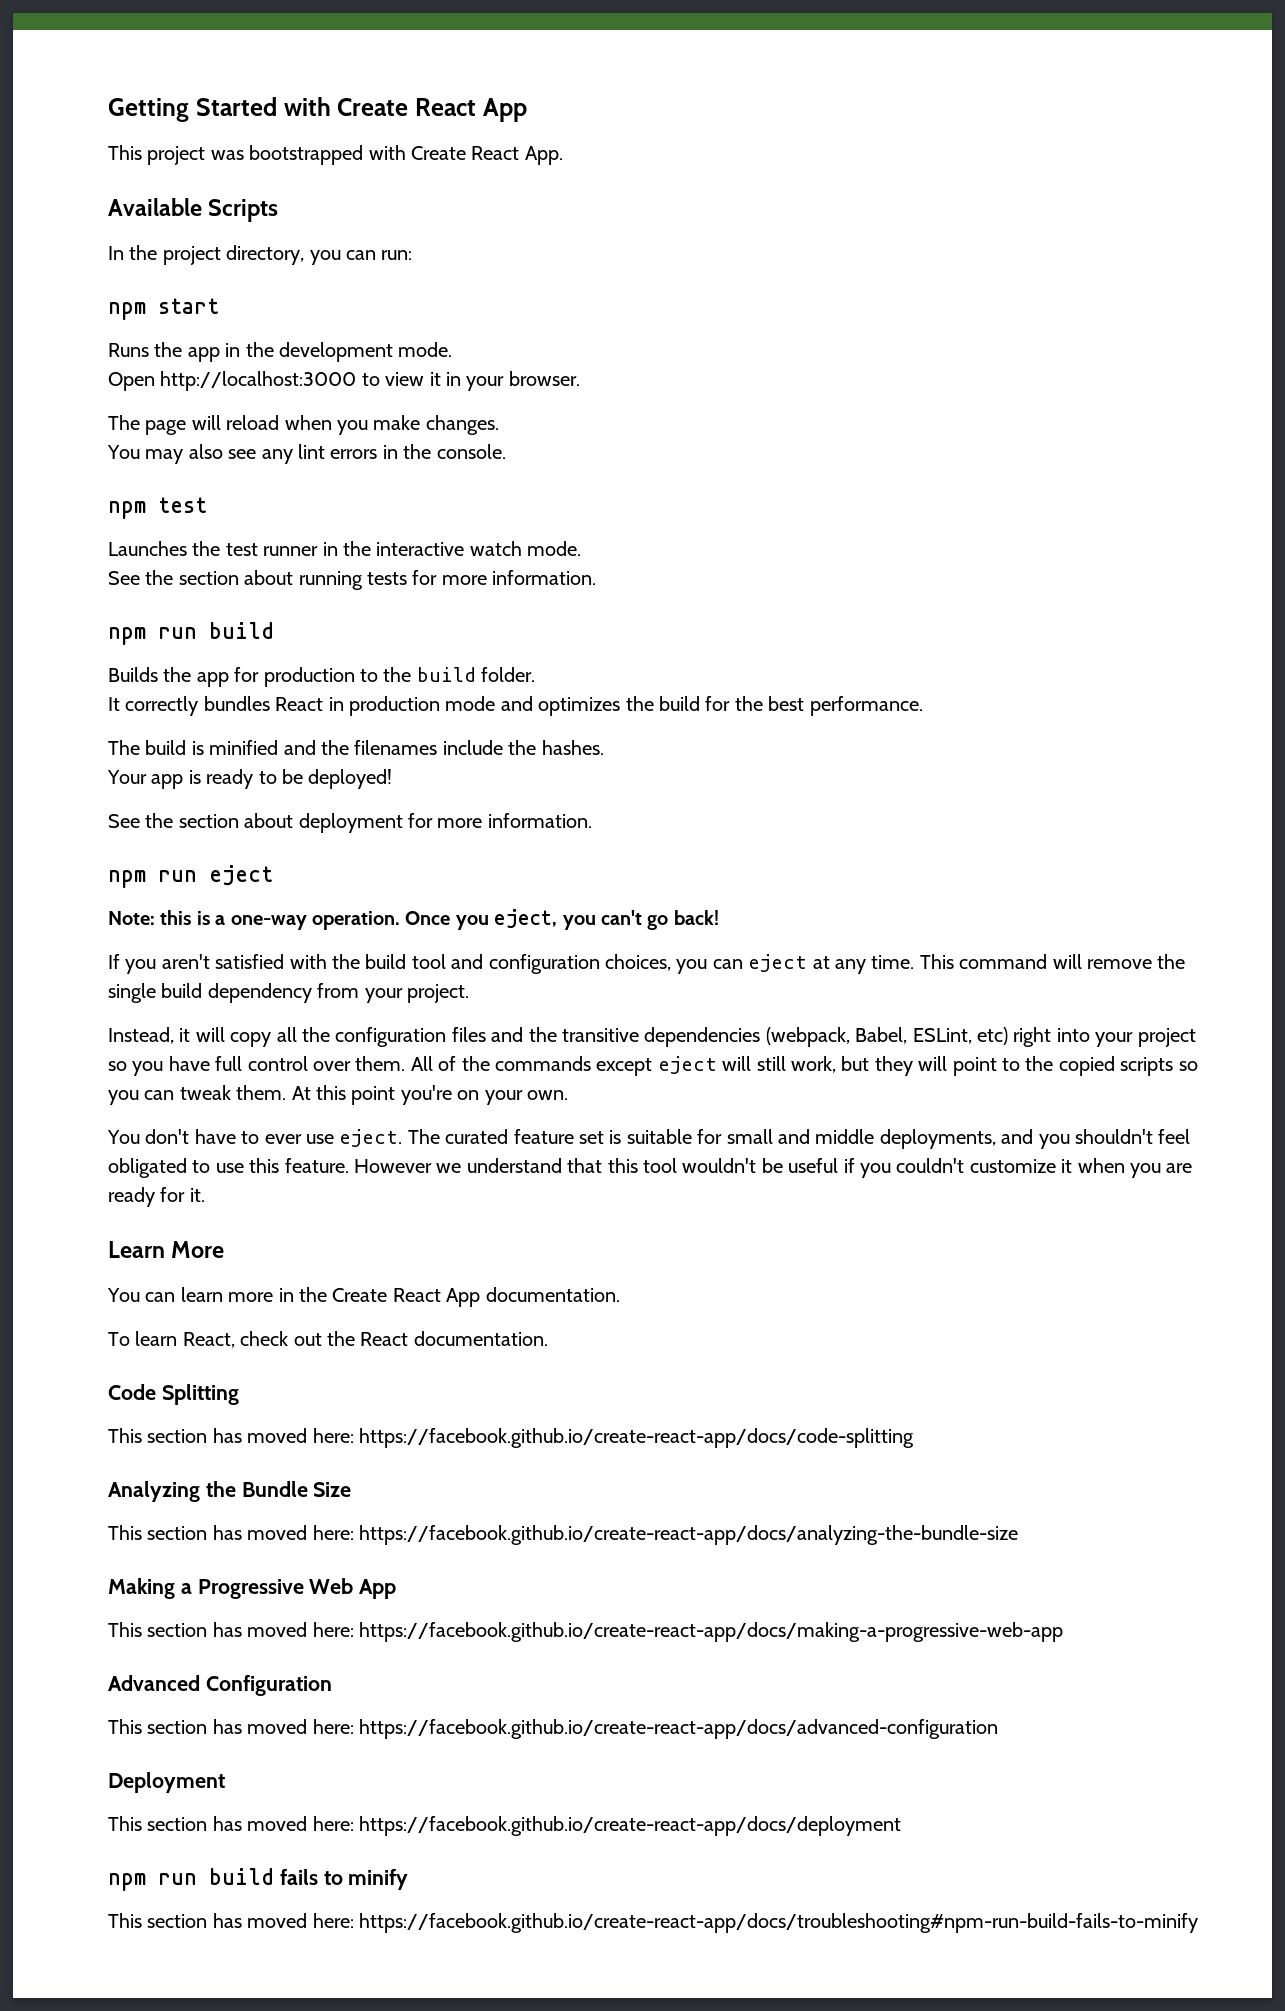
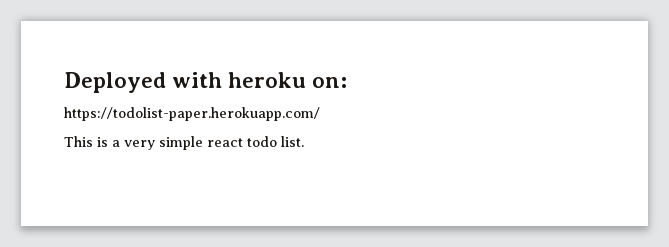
[108,97,527,122] [108,145,563,165] [108,198,279,222] [108,245,413,265] [108,298,219,320] [108,342,453,362] [108,371,580,391] [108,415,499,435] [107,444,506,464] [108,497,207,519] [108,541,582,556] [108,570,597,590] [108,622,274,645] [108,667,536,687] [108,696,923,716] [108,740,604,755] [107,769,393,789] [108,813,592,833] [108,865,273,888] [108,909,719,930] [108,954,1186,974] [108,983,469,1003] [108,1027,1196,1047] [108,1056,1198,1076] [108,1085,568,1105] [107,1129,1191,1149] [108,1158,1193,1178] [108,1187,205,1207] [108,1241,225,1258] [107,1287,620,1307] [108,1331,548,1348] [108,1384,239,1405] [108,1428,914,1448] [108,1481,352,1502] [108,1525,1018,1545] [108,1578,397,1599] [108,1622,1063,1642] [108,1675,332,1696] [108,1719,998,1739] [108,1772,225,1793] [108,1816,901,1836] [108,1868,409,1891] [108,1913,1198,1933] Getting Started with Create React App // This project was bootstrapped with Create React App. // Available Scripts // In the project directory, you can run: // npm start // Runs the app in the development mode. // Open http://localhost:3000 to view it in your browser. // The page will reload when you make changes. // You may also see any lint errors in the console. // npm test // Launches the test runner in the interactive watch mode. // See the section about running tests for more information. // npm run build // Builds the app for production to the build folder. // It correctly bundles React in production mode and optimizes the build for the best performance. // The build is minified and the filenames include the hashes. // Your app is ready to be deployed! // See the section about deployment for more information. // npm run eject // Note: this is a one-way operation. Once you eject, you can't go back! // If you aren't satisfied with the build tool and configuration choices, you can eject at any time. This command will remove the single build dependency from your project. // Instead, it will copy all the configuration files and the transitive dependencies (webpack, Babel, ESLint, etc) right into your project so you have full control over them. All of the commands except eject will still work, but they will point to the copied scripts so you can tweak them. At this point you're on your own. // You don't have to ever use eject. The curated feature set is suitable for small and middle deployments, and you shouldn't feel obligated to use this feature. However we understand that this tool wouldn't be useful if you couldn't customize it when you are ready for it. // Learn More // You can learn more in the Create React App documentation. // To learn React, check out the React documentation. // Code Splitting // This section has moved here: https://facebook.github.io/create-react-app/docs/code-splitting // Analyzing the Bundle Size // This section has moved here: https://facebook.github.io/create-react-app/docs/analyzing-the-bundle-size // Making a Progressive Web App // This section has moved here: https://facebook.github.io/create-react-app/docs/making-a-progressive-web-app // Advanced Configuration // This section has moved here: https://facebook.github.io/create-react-app/docs/advanced-configuration // Deployment // This section has moved here: https://facebook.github.io/create-react-app/docs/deployment // npm run build fails to minify // This section has moved here: https://facebook.github.io/create-react-app/docs/troubleshooting#npm-run-build-fails-to-minify -> [64,72,348,93] [64,107,320,121] [64,136,304,150] Deployed with heroku on: // https://todolist-paper.herokuapp.com/ // This is a very simple react todo list.

